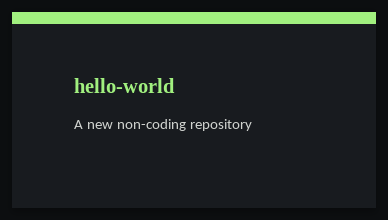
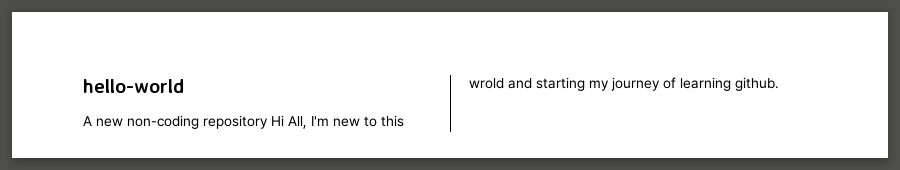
(252, 125) none -> [271,115,404,129] [469,77,779,91] Hi All, I'm new to this wrold and starting my journey of learning github.

